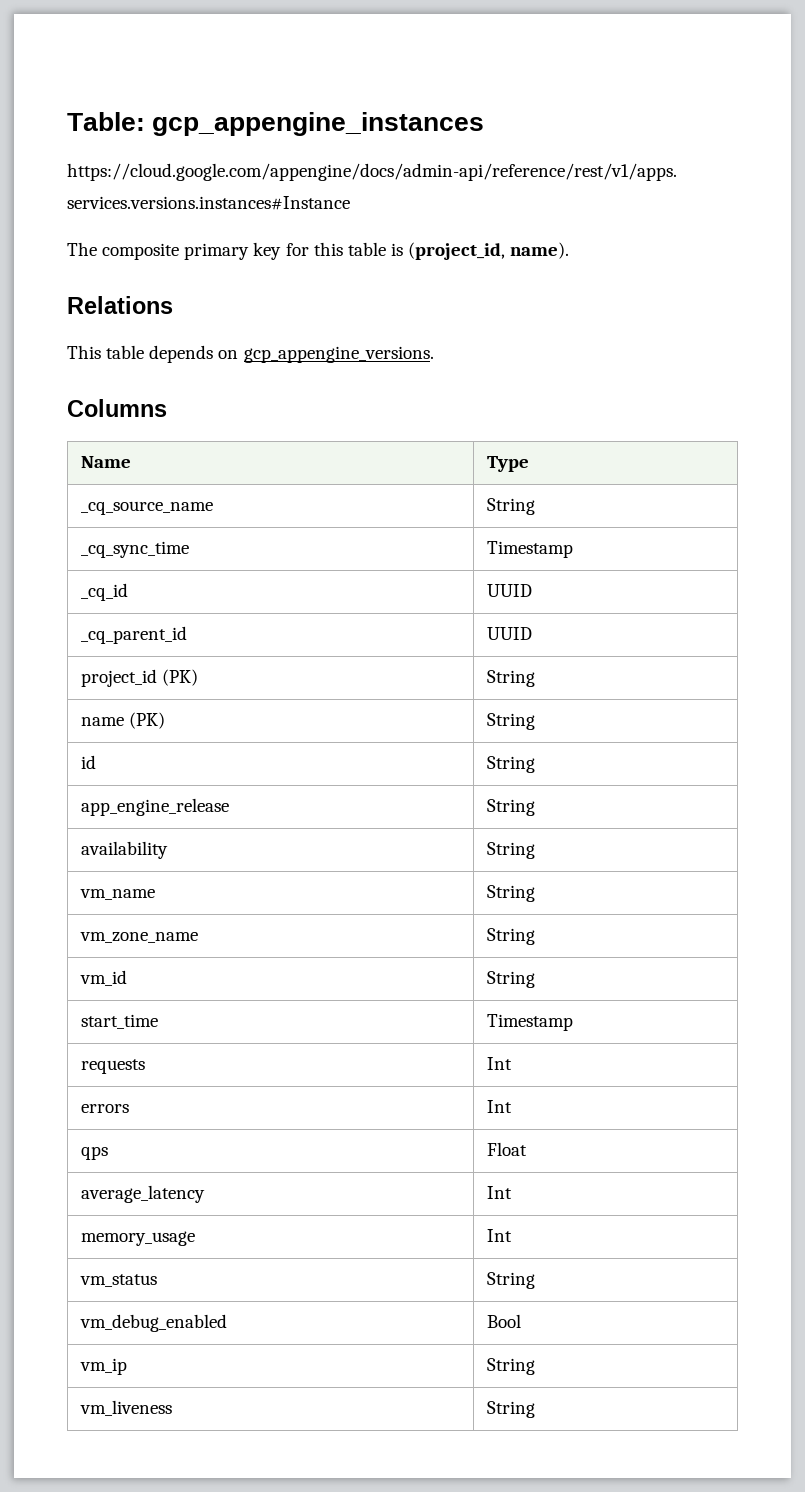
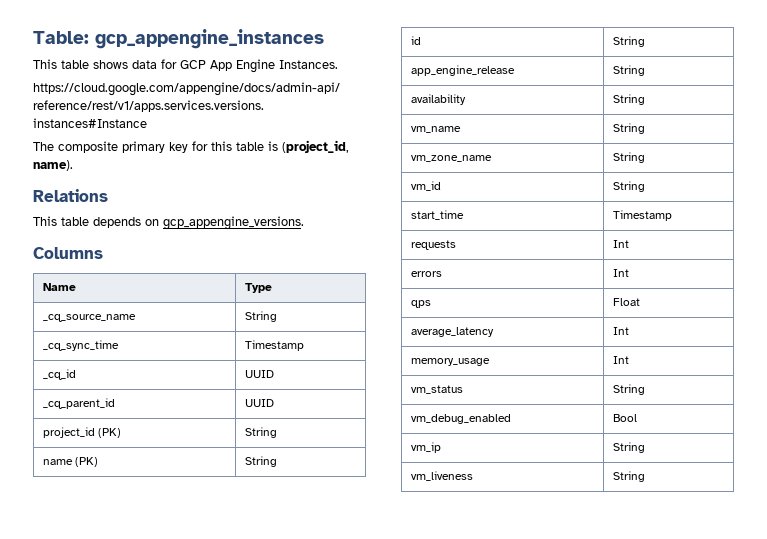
(485, 124) none -> [33,59,338,73] // This table shows data for GCP App Engine Instances.

